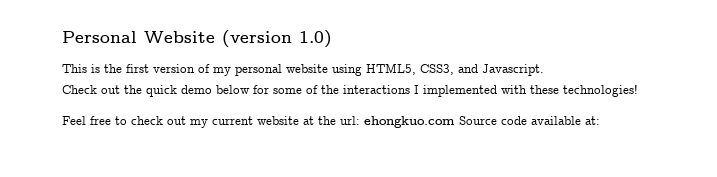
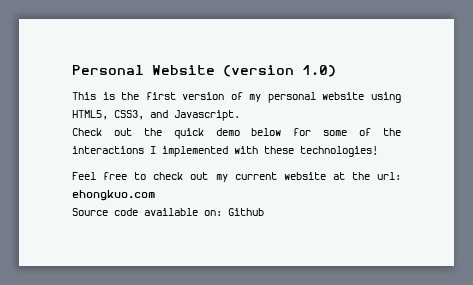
(455, 122) none -> (155, 195) //
[585,116,600,125] at: -> [204,208,264,216] on: Github

